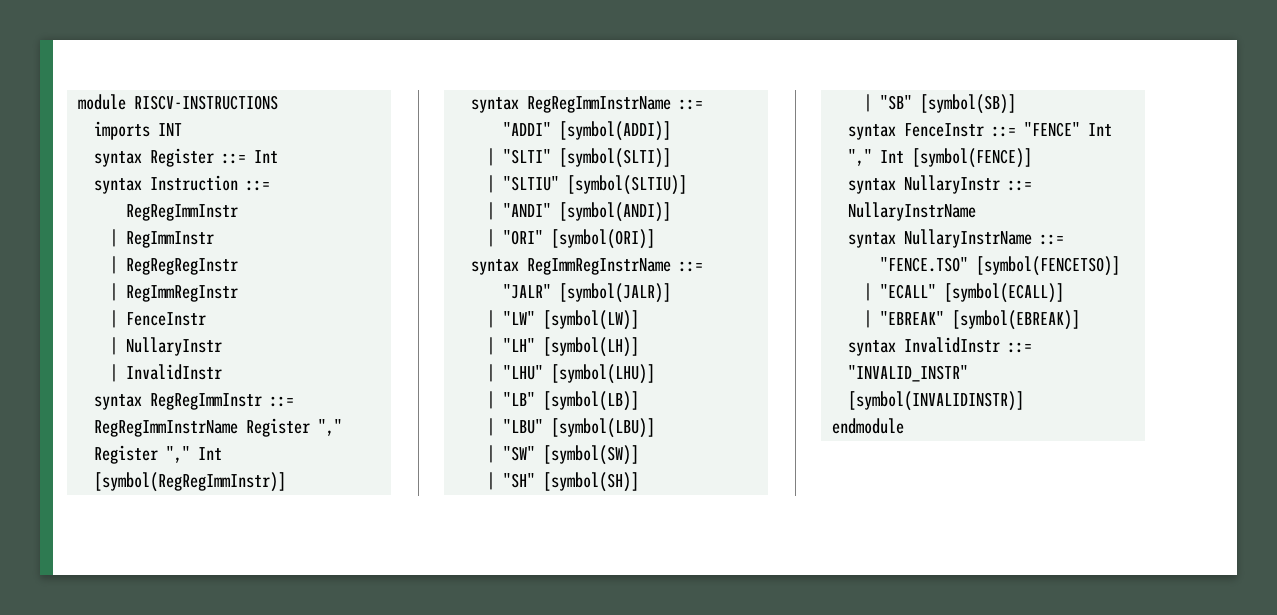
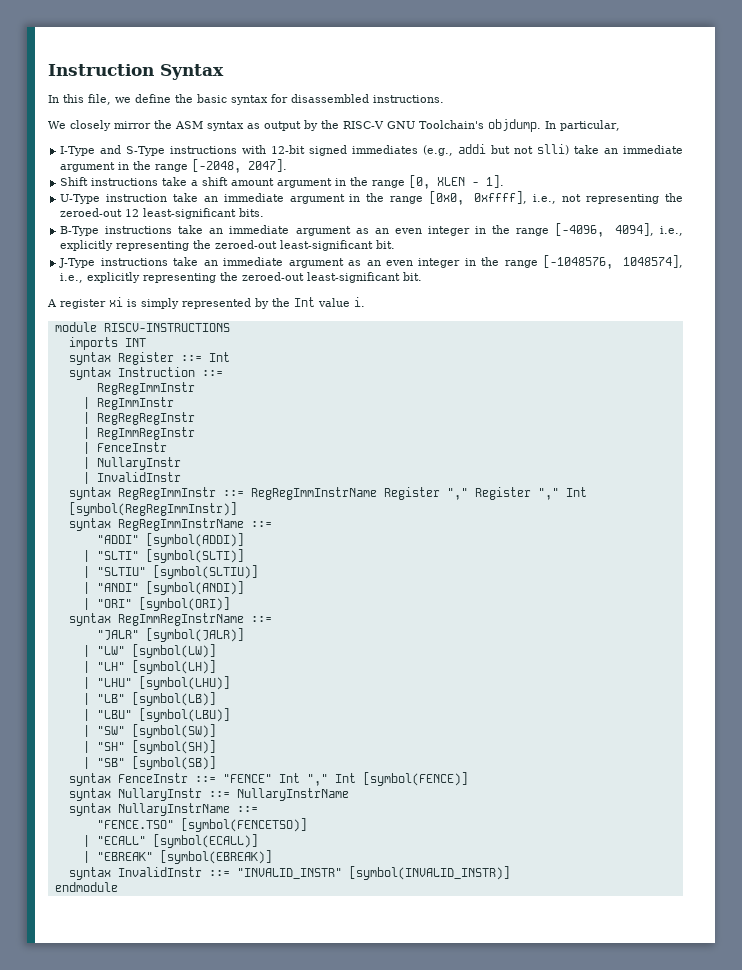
(78, 102) none -> [48,64,224,80] [48,94,444,105] [48,119,620,132] [60,144,684,156] [60,159,288,173] [60,175,505,189] [60,191,683,205] [60,208,265,219] [60,223,683,237] [60,240,396,251] [59,255,683,269] [60,272,423,283] [47,297,365,309] Instruction Syntax // In this file, we define the basic syntax for disassembled instructions. // We closely mirror the ASM syntax as output by the RISC-V GNU Toolchain's objdump. In particular, // I-Type and S-Type instructions with 12-bit signed immediates (e.g., addi but not slli) take an immediate argument in the range [-2048, 2047]. // Shift instructions take a shift amount argument in the range [0, XLEN - 1]. // U-Type instruction take an immediate argument in the range [0x0, 0xffff], i.e., not representing the zeroed-out 12 least-significant bits. // B-Type instructions take an immediate argument as an even integer in the range [-4096, 4094], i.e., explicitly representing the zeroed-out least-significant bit. // J-Type instructions take an immediate argument as an even integer in the range [-1048576, 1048574], i.e., explicitly representing the zeroed-out least-significant bit. // A register xi is simply represented by the Int value i. //
[848,391,1025,411] [symbol(INVALIDINSTR)] -> [348,866,510,880] [symbol(INVALID_INSTR)]

